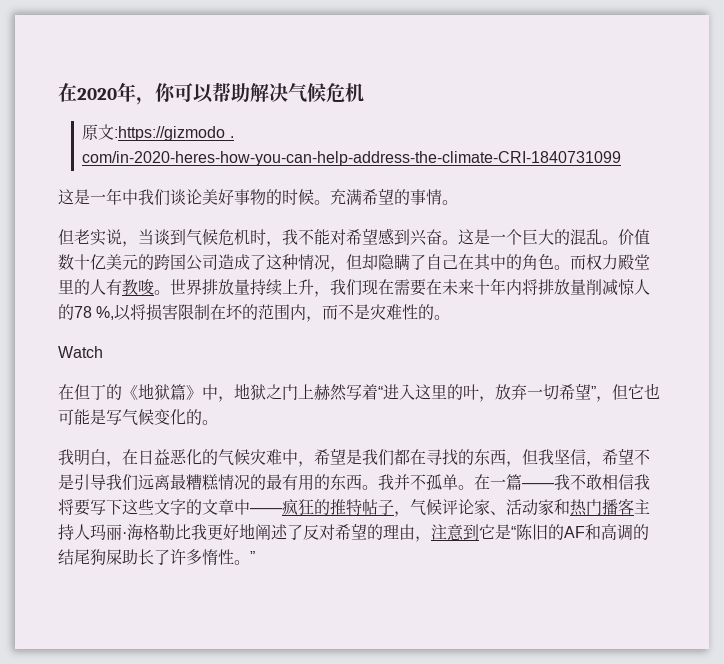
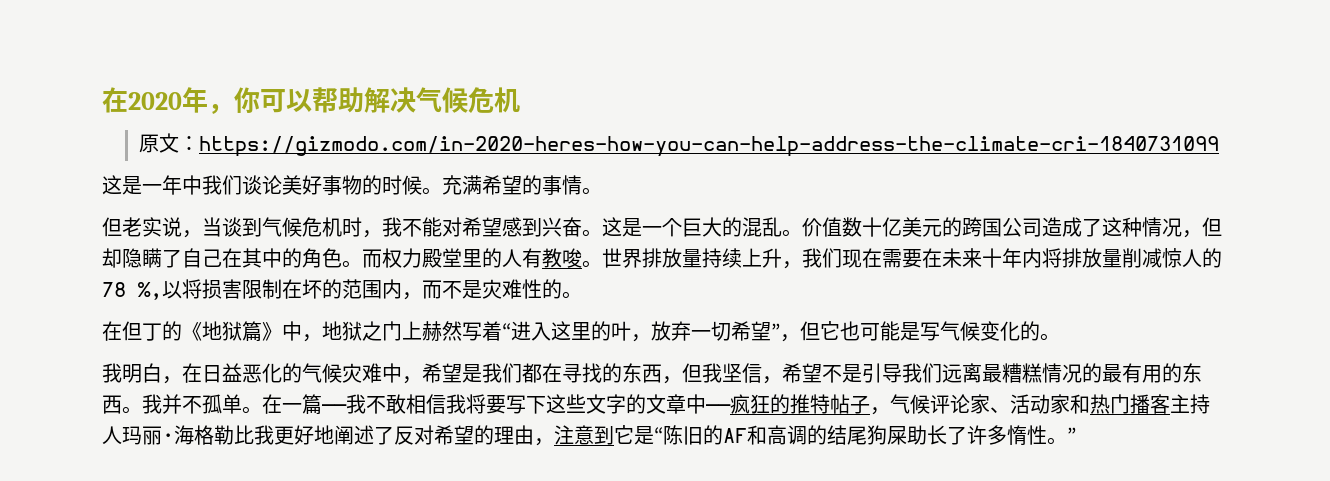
[114,126,234,141] [82,151,622,166] :https://gizmodo . com/in-2020-heres-how-you-can-help-address-the-climate-CRI-1840731099 -> [179,136,1220,157] ：https://gizmodo.com/in-2020-heres-how-you-can-help-address-the-climate-cri-1840731099
[58,346,103,358] // Watch -> (582, 295) none

